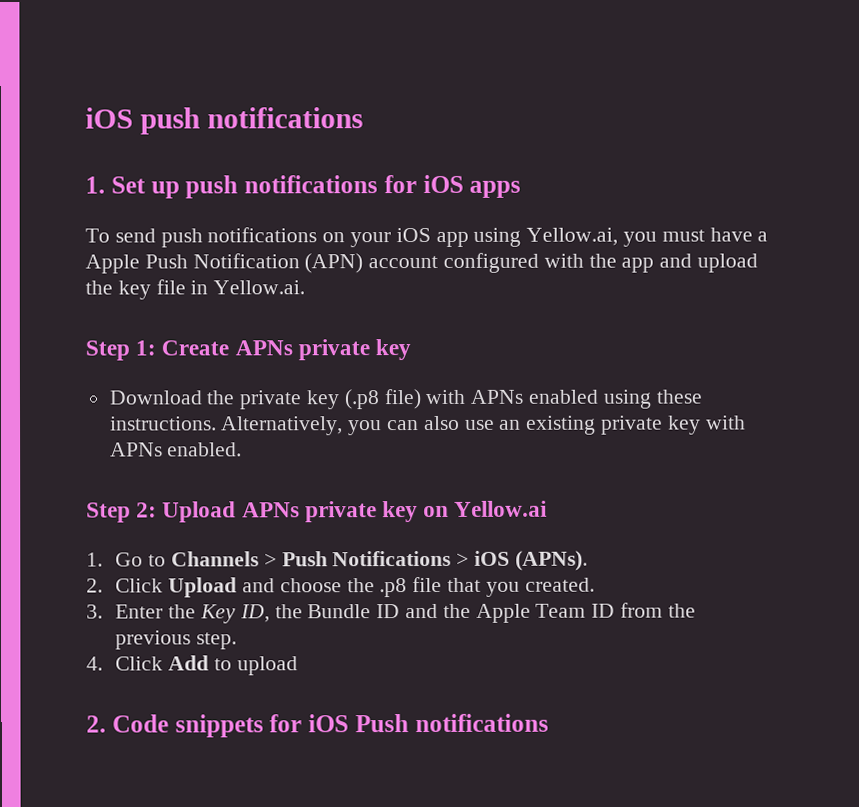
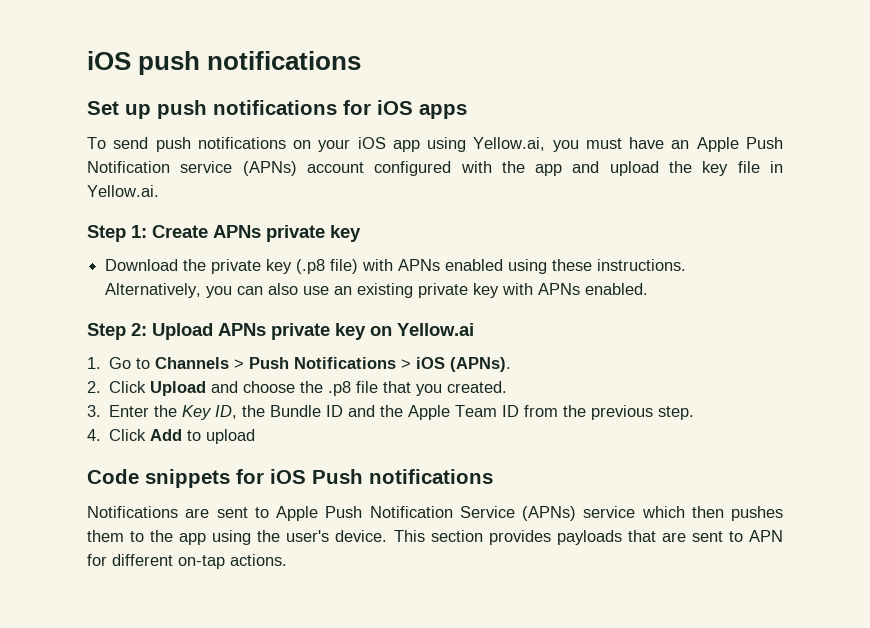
[85,176,105,194] 1. -> (362, 60) none
[757,231,769,242] [85,253,364,274] a Apple Push Notification (APN) -> [671,137,783,152] [87,161,297,176] an Apple Push Notification service (APNs)
[86,715,106,733] 2. -> (256, 436) none
(549, 723) none -> [87,506,783,521] [87,530,783,545] [87,554,287,569] // Notifications are sent to Apple Push Notification Service (APNs) service which then pushes them to the app using the user's device. This section provides payloads that are sent to APN for different on-tap actions.

